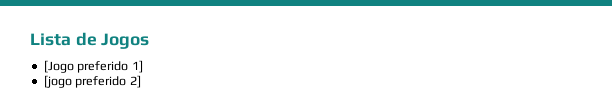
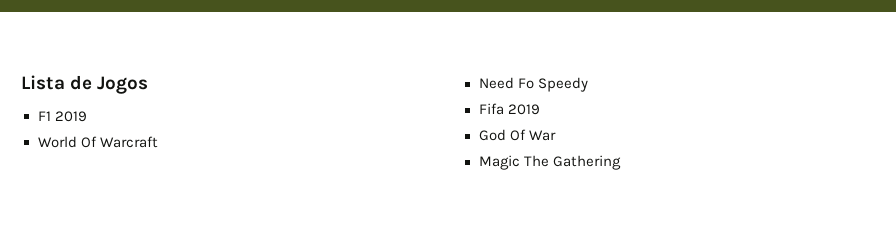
[43,60,143,73] [43,75,141,88] [Jogo preferido 1] // [jogo preferido 2] -> [37,111,87,122] [37,136,158,148] [478,77,588,92] [478,103,540,115] [478,129,556,141] [478,155,621,170] F1 2019 // World Of Warcraft // Need Fo Speedy // Fifa 2019 // God Of War // Magic The Gathering

